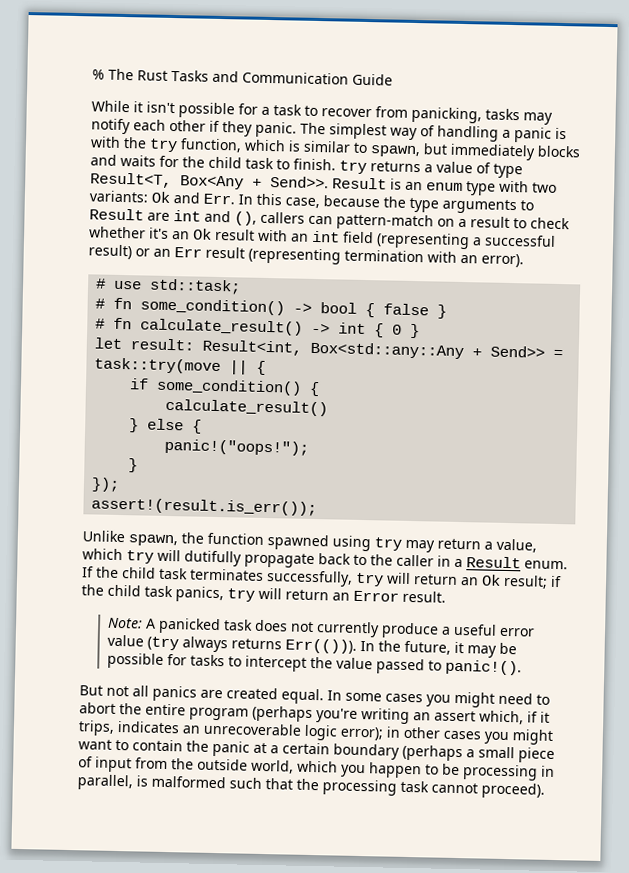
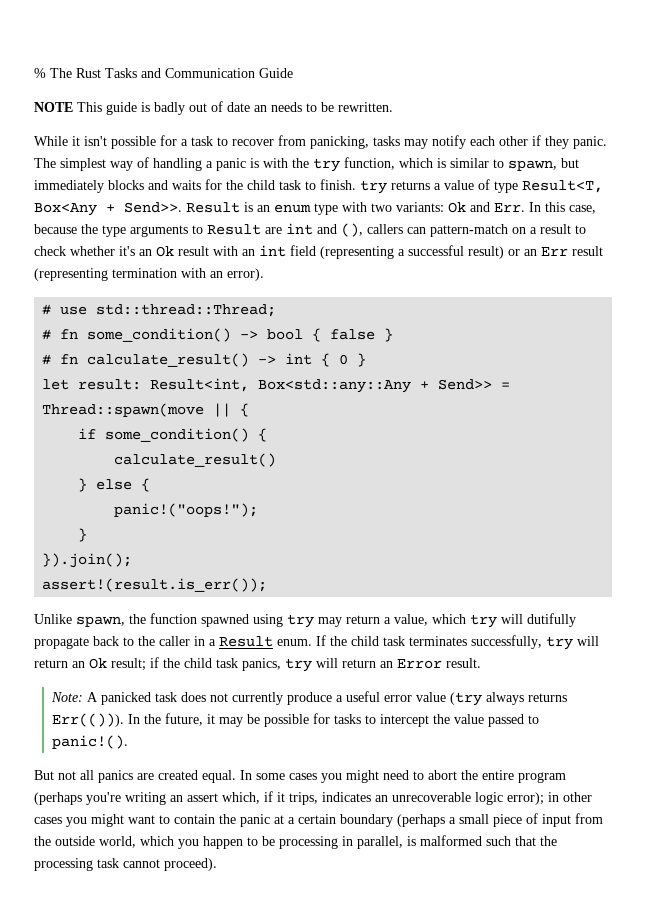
(393, 79) none -> [34,101,393,115] // NOTE This guide is badly out of date an needs to be rewritten.
[149,278,242,295] std::task; -> [96,304,277,317] std::thread::Thread;
[94,357,222,375] task::try(move -> [42,403,205,417] Thread::spawn(move
[91,477,121,493] }); -> [42,553,133,568] }).join();

